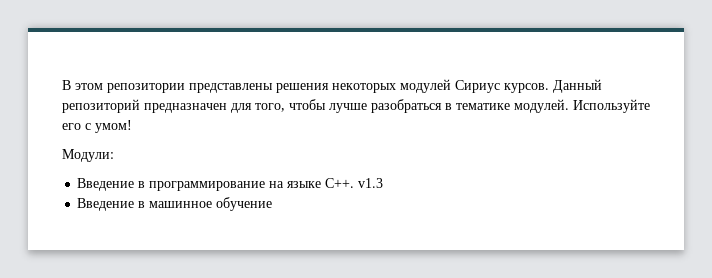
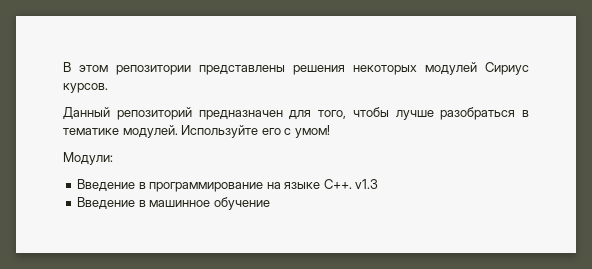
(549, 88) none -> (108, 88) //

